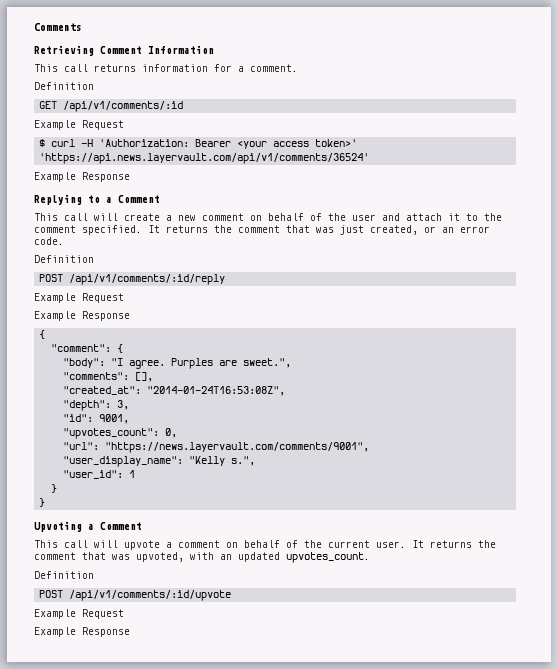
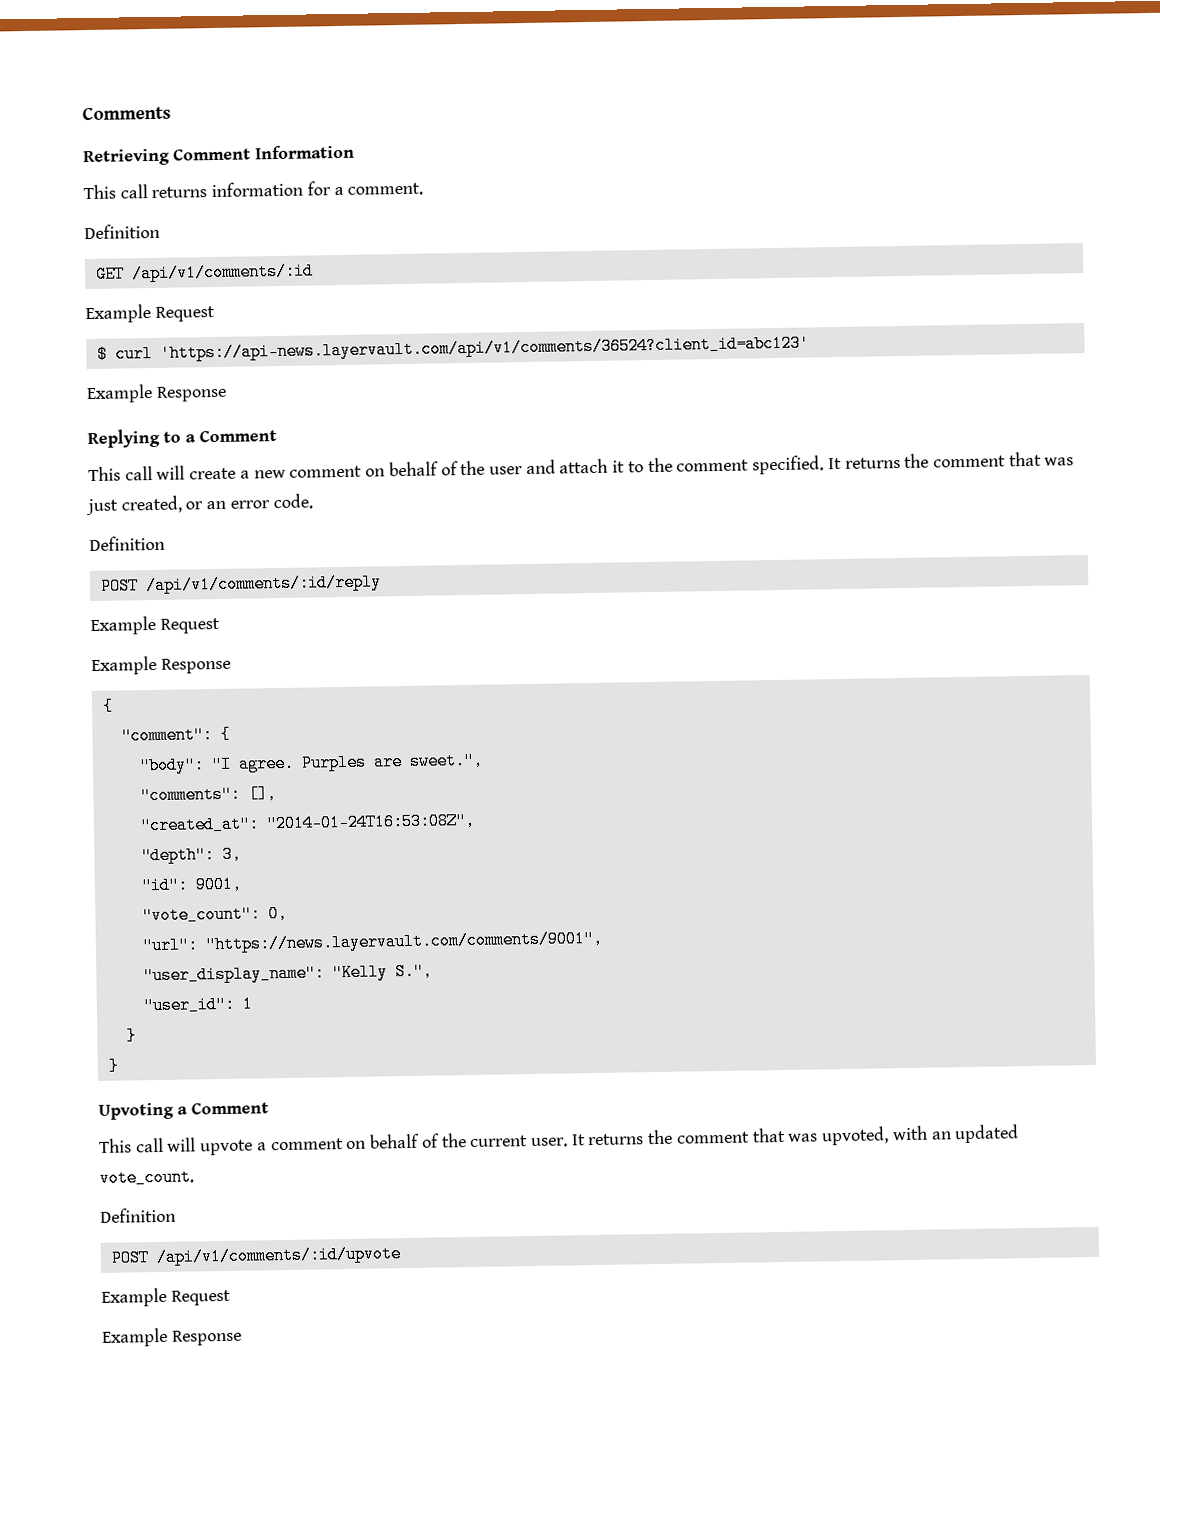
[81,139,358,149] [39,153,370,164] -H 'Authorization: Bearer <your access token>' 'https://api.news.layervault.com/api/v1/comments/36524' -> [159,334,810,362] 'https://api-news.layervault.com/api/v1/comments/36524?client_id=abc123'
[63,428,160,439] "upvotes_count": -> [141,905,261,925] "vote_count":
[231,456,256,466] s.", -> [394,962,433,981] S.",
[286,552,370,563] upvotes_count. -> [99,1168,194,1187] vote_count.

